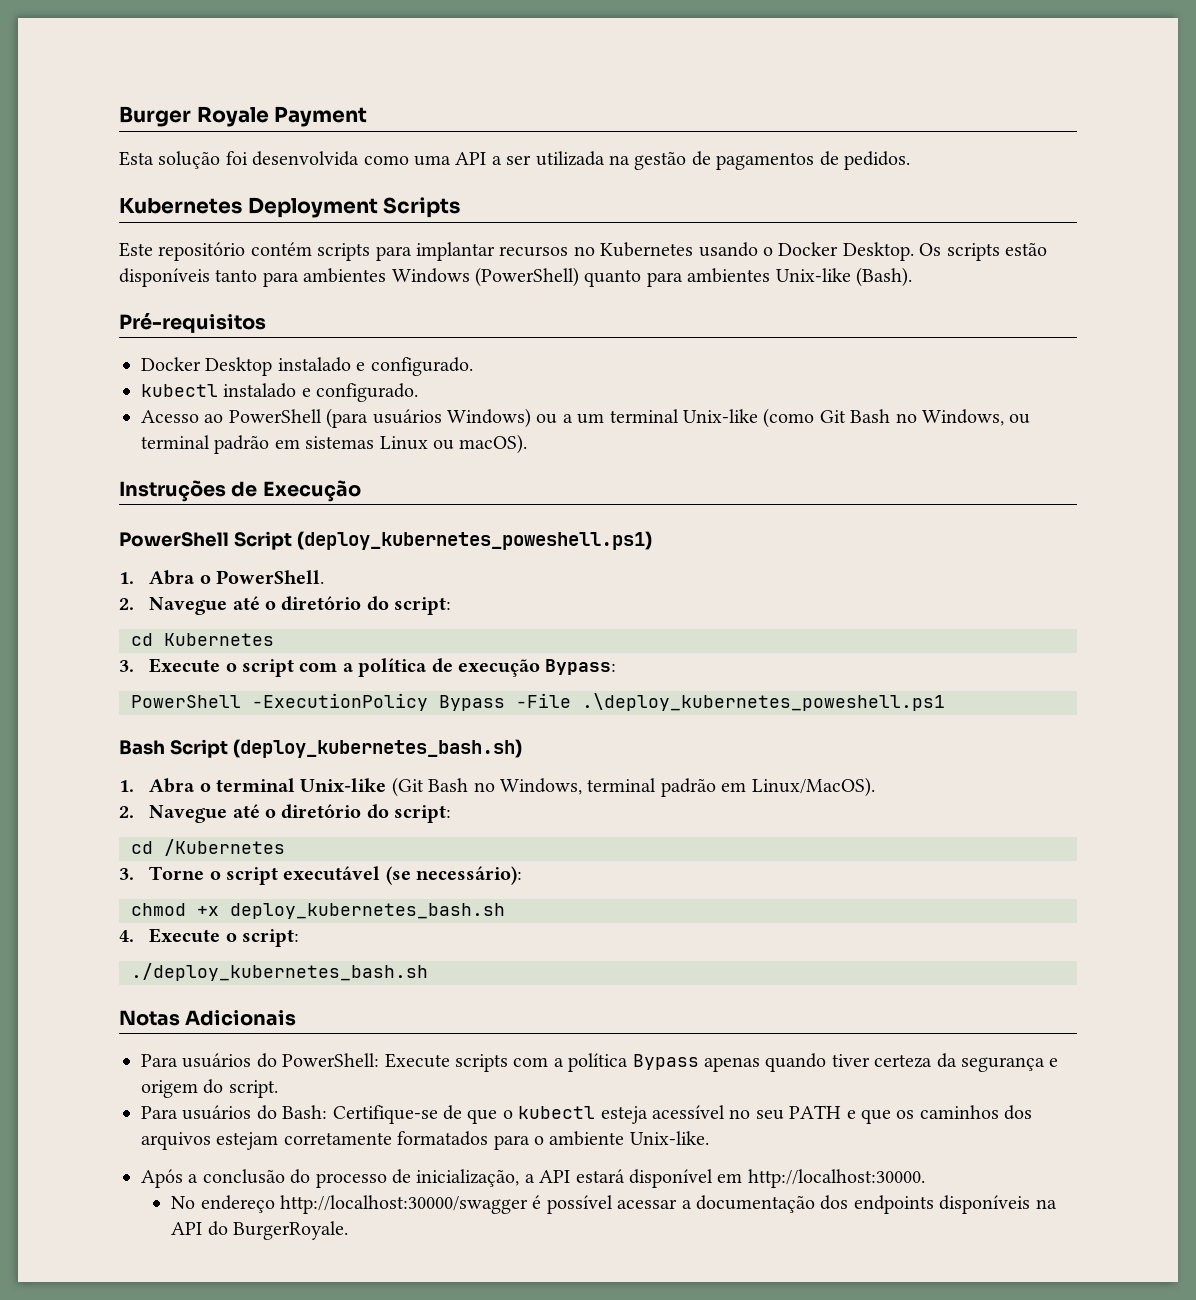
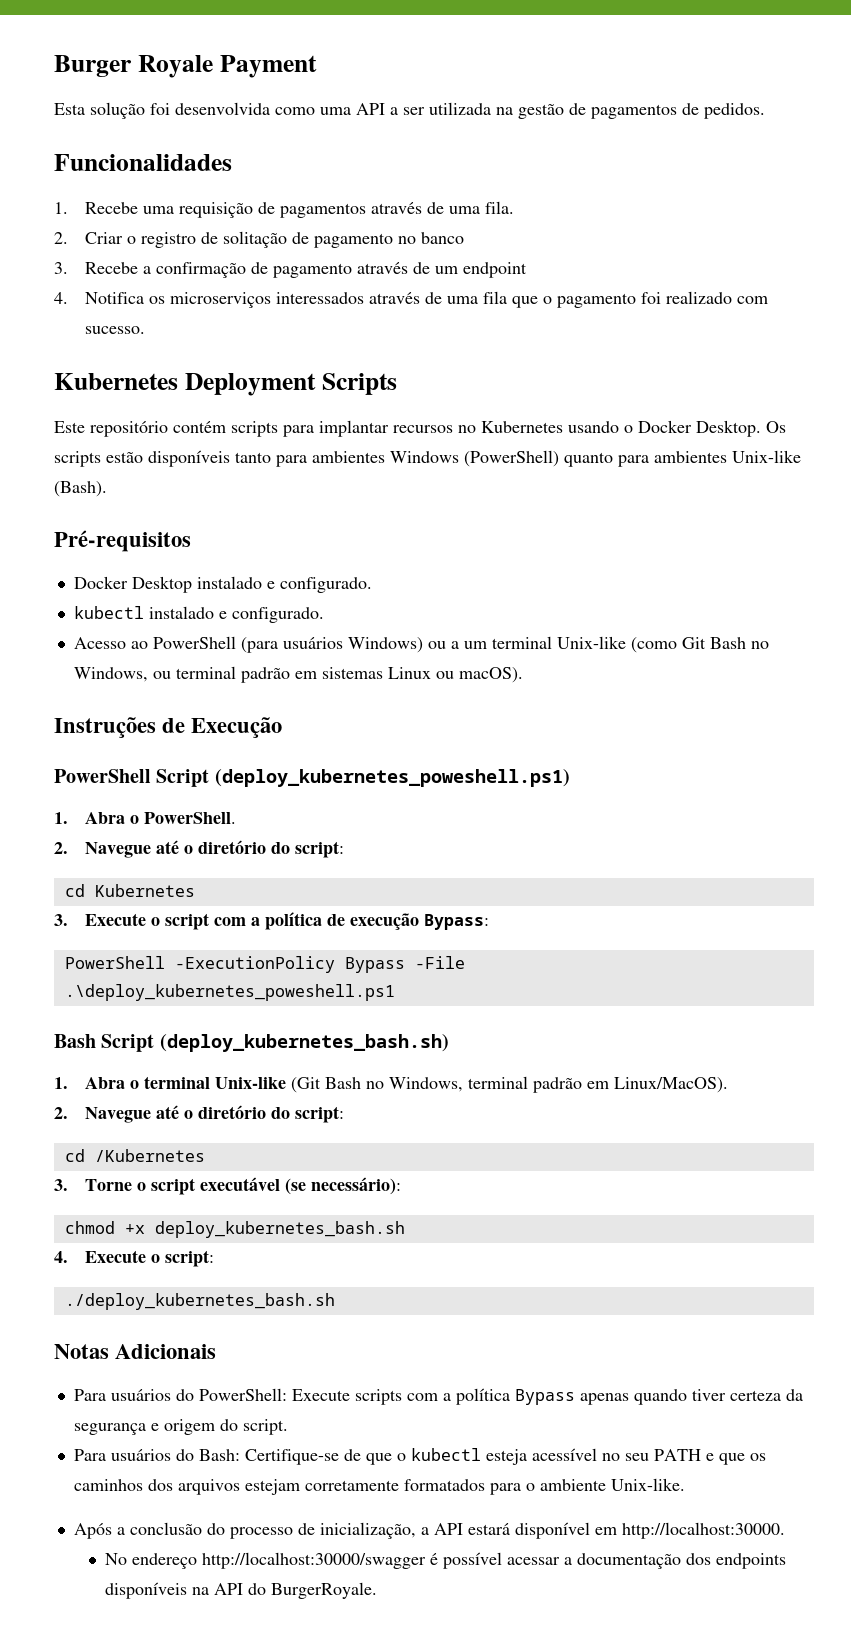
(910, 160) none -> [54,154,232,171] [54,201,515,218] [54,231,465,248] [54,262,528,278] [54,291,769,308] [85,326,146,334] // Funcionalidades // 1. Recebe uma requisição de pagamentos através de uma fila. // 2. Criar o registro de solitação de pagamento no banco // 3. Recebe a confirmação de pagamento através de um endpoint // 4. Notifica os microserviços interessados através de uma fila que o pagamento foi realizado com sucesso.

